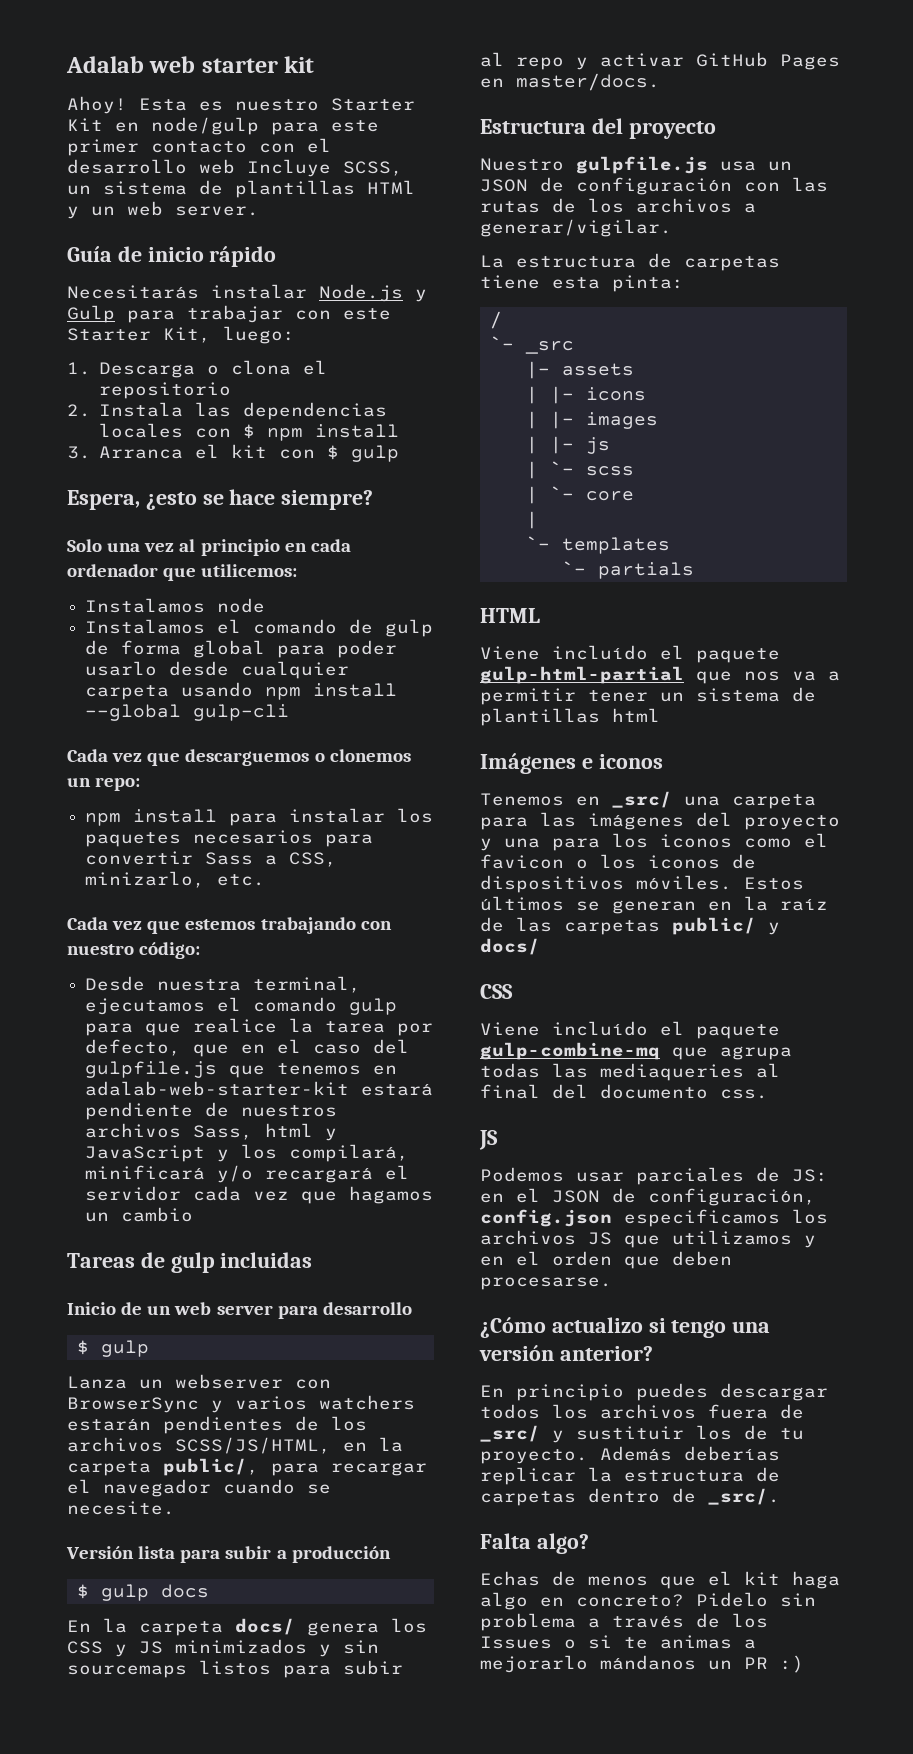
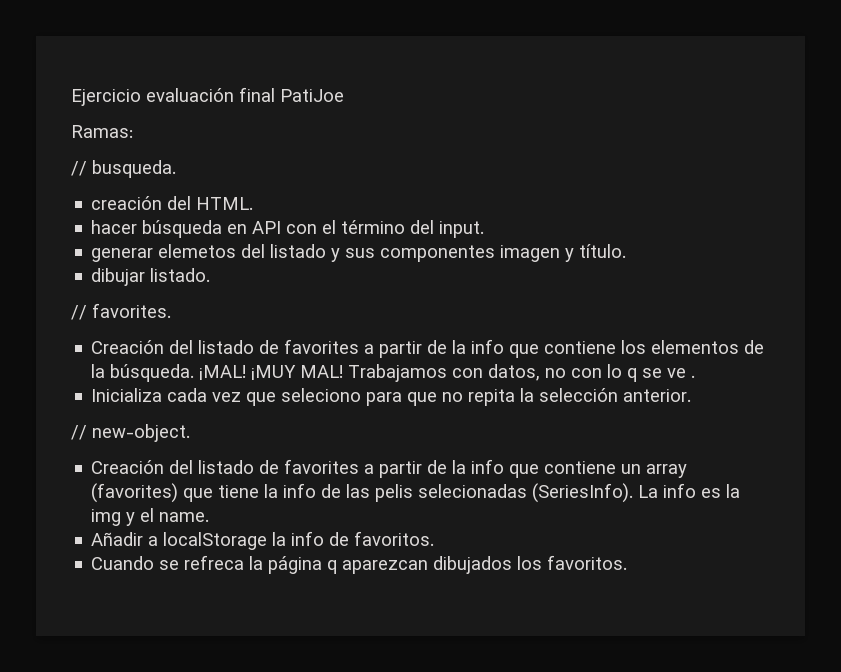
[66,56,315,73] [67,96,415,114] [67,117,379,135] [67,138,331,156] [67,159,403,177] [67,180,415,198] [67,201,259,219] [67,246,277,267] [67,284,427,302] [67,305,391,323] [67,326,295,344] [67,360,328,378] [99,382,232,399] [67,402,388,420] [99,423,400,441] [67,444,400,462] [67,489,374,510] [67,539,351,556] [67,564,298,581] [85,598,266,613] [85,619,434,637] [85,640,398,658] [85,661,350,679] [85,682,398,700] [85,704,290,721] [67,749,411,766] [67,777,141,791] [85,808,434,826] [85,830,374,847] [85,851,338,867] [85,871,266,888] [67,917,392,934] [67,942,201,959] [85,976,362,993] [85,997,398,1015] [85,1018,434,1036] [85,1039,410,1057] [85,1061,398,1078] [85,1081,434,1096] [85,1102,338,1120] [85,1123,338,1141] [85,1144,410,1162] [85,1165,410,1183] [85,1186,434,1204] [85,1207,194,1222] [67,1252,313,1273] [67,1302,412,1319] [76,1340,149,1357] [67,1374,331,1389] [67,1395,415,1413] [67,1416,367,1434] [67,1437,403,1454] [67,1458,427,1476] [67,1479,331,1497] [67,1501,175,1515] [66,1546,391,1563] [76,1584,209,1601] [67,1618,427,1636] [67,1639,379,1657] [67,1660,403,1678] [480,52,840,70] [480,73,660,91] [480,118,716,139] [480,156,792,174] [480,177,828,195] [480,198,756,213] [480,219,672,237] [480,253,780,271] [480,275,684,292] [489,311,502,329] [489,336,574,354] [525,361,634,379] [525,386,646,404] [525,411,658,429] [525,436,610,454] [525,461,634,479] [525,486,634,504] [525,511,538,529] [525,536,670,554] [561,561,694,579] [480,608,540,623] [480,645,780,663] [480,666,840,684] [480,687,816,705] [480,708,660,726] [480,753,663,774] [480,791,816,809] [480,812,840,830] [480,833,828,851] [480,854,756,869] [480,875,804,893] [480,896,828,914] [480,917,780,935] [480,938,540,955] [480,984,513,999] [480,1021,780,1039] [480,1042,792,1060] [480,1063,780,1081] [480,1084,768,1099] [479,1130,498,1150] [480,1167,828,1185] [480,1188,816,1206] [480,1209,828,1227] [480,1230,816,1248] [480,1251,732,1269] [480,1277,612,1290] [480,1317,771,1338] [479,1345,653,1361] [480,1383,828,1401] [480,1404,804,1419] [480,1425,804,1443] [480,1446,780,1464] [480,1467,780,1485] [480,1488,780,1506] [480,1533,589,1554] [480,1571,840,1589] [480,1592,816,1610] [480,1613,768,1631] [480,1635,756,1649] [480,1655,804,1673] Adalab web starter kit // Ahoy! Esta es nuestro Starter Kit en node/gulp para este primer contacto con el desarrollo web Incluye SCSS, un sistema de plantillas HTMl y un web server. // Guía de inicio rápido // Necesitarás instalar Node.js y Gulp para trabajar con este Starter Kit, luego: // 1. Descarga o clona el repositorio // 2. Instala las dependencias locales con $ npm install // 3. Arranca el kit con $ gulp // Espera, ¿esto se hace siempre? // Solo una vez al principio en cada ordenador que utilicemos: // Instalamos node // Instalamos el comando de gulp de forma global para poder usarlo desde cualquier carpeta usando npm install --global gulp-cli // Cada vez que descarguemos o clonemos un repo: // npm install para instalar los paquetes necesarios para convertir Sass a CSS, minizarlo, etc. // Cada vez que estemos trabajando con nuestro código: // Desde nuestra terminal, ejecutamos el comando gulp para que realice la tarea por defecto, que en el caso del gulpfile.js que tenemos en adalab-web-starter-kit estará pendiente de nuestros archivos Sass, html y JavaScript y los compilará, minificará y/o recargará el servidor cada vez que hagamos un cambio // Tareas de gulp incluidas // Inicio de un web server para desarrollo // $ gulp // Lanza un webserver con BrowserSync y varios watchers estarán pendientes de los archivos SCSS/JS/HTML, en la carpeta public/, para recargar el navegador cuando se necesite. // Versión lista para subir a producción // $ gulp docs // En la carpeta docs/ genera los CSS y JS minimizados y sin sourcemaps listos para subir al repo y activar GitHub Pages en master/docs. // Estructura del proyecto // Nuestro gulpfile.js usa un JSON de configuración con las rutas de los archivos a generar/vigilar. // La estructura de carpetas tiene esta pinta: // / // `- _src // |- assets // | |- icons // | |- images // | |- js // | `- scss // | `- core // | // `- templates // `- partials // HTML // Viene incluído el paquete gulp-html-partial que nos va a permitir tener un sistema de plantillas html // Imágenes e iconos // Tenemos en _src/ una carpeta para las imágenes del proyecto y una para los iconos como el favicon o los iconos de dispositivos móviles. Estos últimos se generan en la raíz de las carpetas public/ y docs/ // CSS // Viene incluído el paquete gulp-combine-mq que agrupa todas las mediaqueries al final del documento css. // JS // Podemos usar parciales de JS: en el JSON de configuración, config.json especificamos los archivos JS que utilizamos y en el orden que deben procesarse. // ¿Cómo actualizo si tengo una versión anterior? // En principio puedes descargar todos los archivos fuera de _src/ y sustituir los de tu proyecto. Además deberías replicar la estructura de carpetas dentro de _src/. // Falta algo? // Echas de menos que el kit haga algo en concreto? Pidelo sin problema a través de los Issues o si te animas a mejorarlo mándanos un PR :) -> [71,87,344,106] [71,125,133,138] [71,160,176,178] [91,196,254,210] [91,220,485,238] [91,244,627,262] [91,268,211,286] [71,303,171,320] [91,339,765,358] [91,364,696,382] [91,388,692,406] [71,424,190,442] [91,459,688,478] [91,483,741,503] [91,508,210,526] [91,531,435,550] [91,555,628,574] Ejercicio evaluación final PatiJoe // Ramas: // // busqueda. // creación del HTML. // hacer búsqueda en API con el término del input. // generar elemetos del listado y sus componentes imagen y título. // dibujar listado. // // favorites. // Creación del listado de favorites a partir de la info que contiene los elementos de la búsqueda. ¡MAL! ¡MUY MAL! Trabajamos con datos, no con lo q se ve . // Inicializa cada vez que seleciono para que no repita la selección anterior. // // new-object. // Creación del listado de favorites a partir de la info que contiene un array (favorites) que tiene la info de las pelis selecionadas (SeriesInfo). La info es la img y el name. // Añadir a localStorage la info de favoritos. // Cuando se refreca la página q aparezcan dibujados los favoritos.

